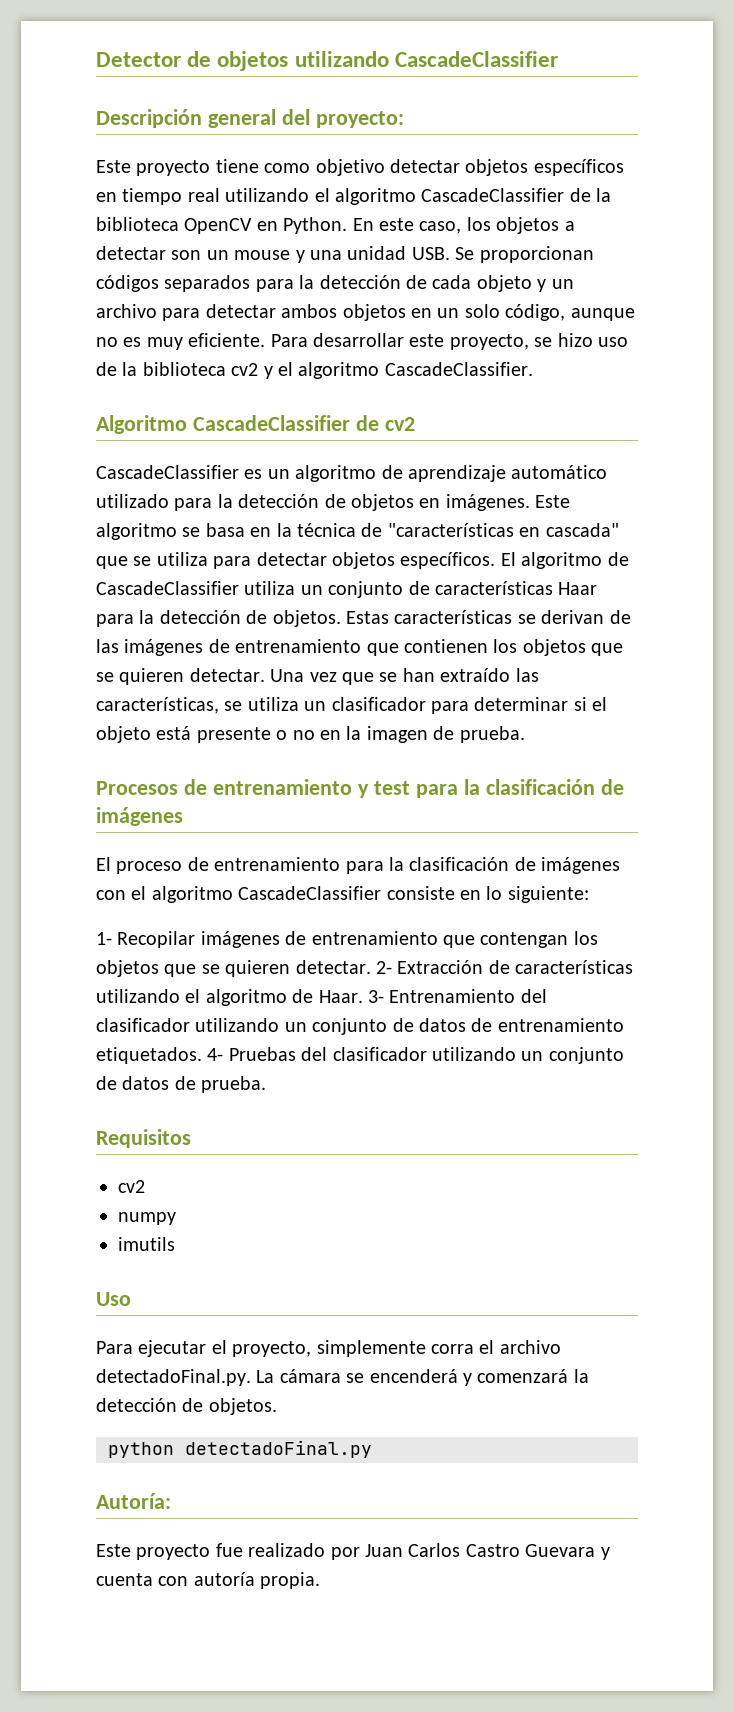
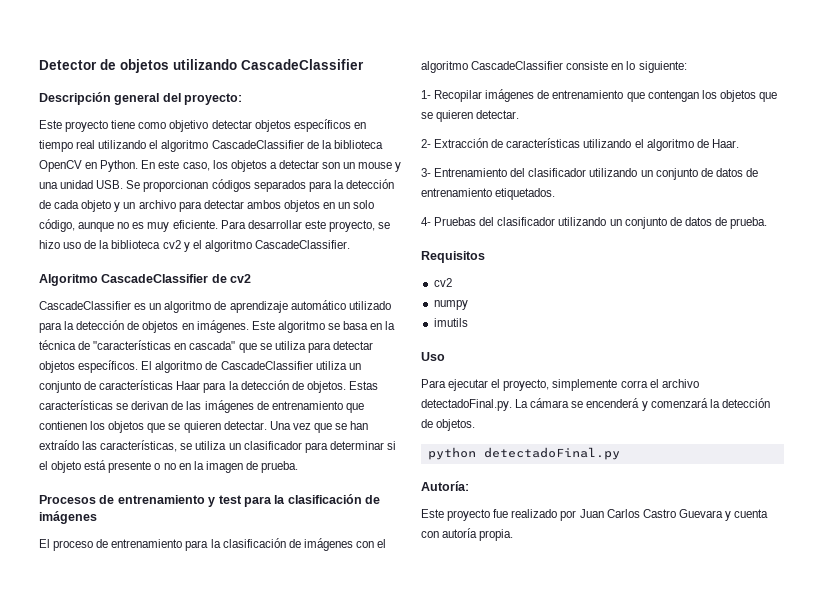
(371, 967) none -> (520, 114) //
(363, 996) none -> (739, 143) //
(202, 1055) none -> (556, 194) //

